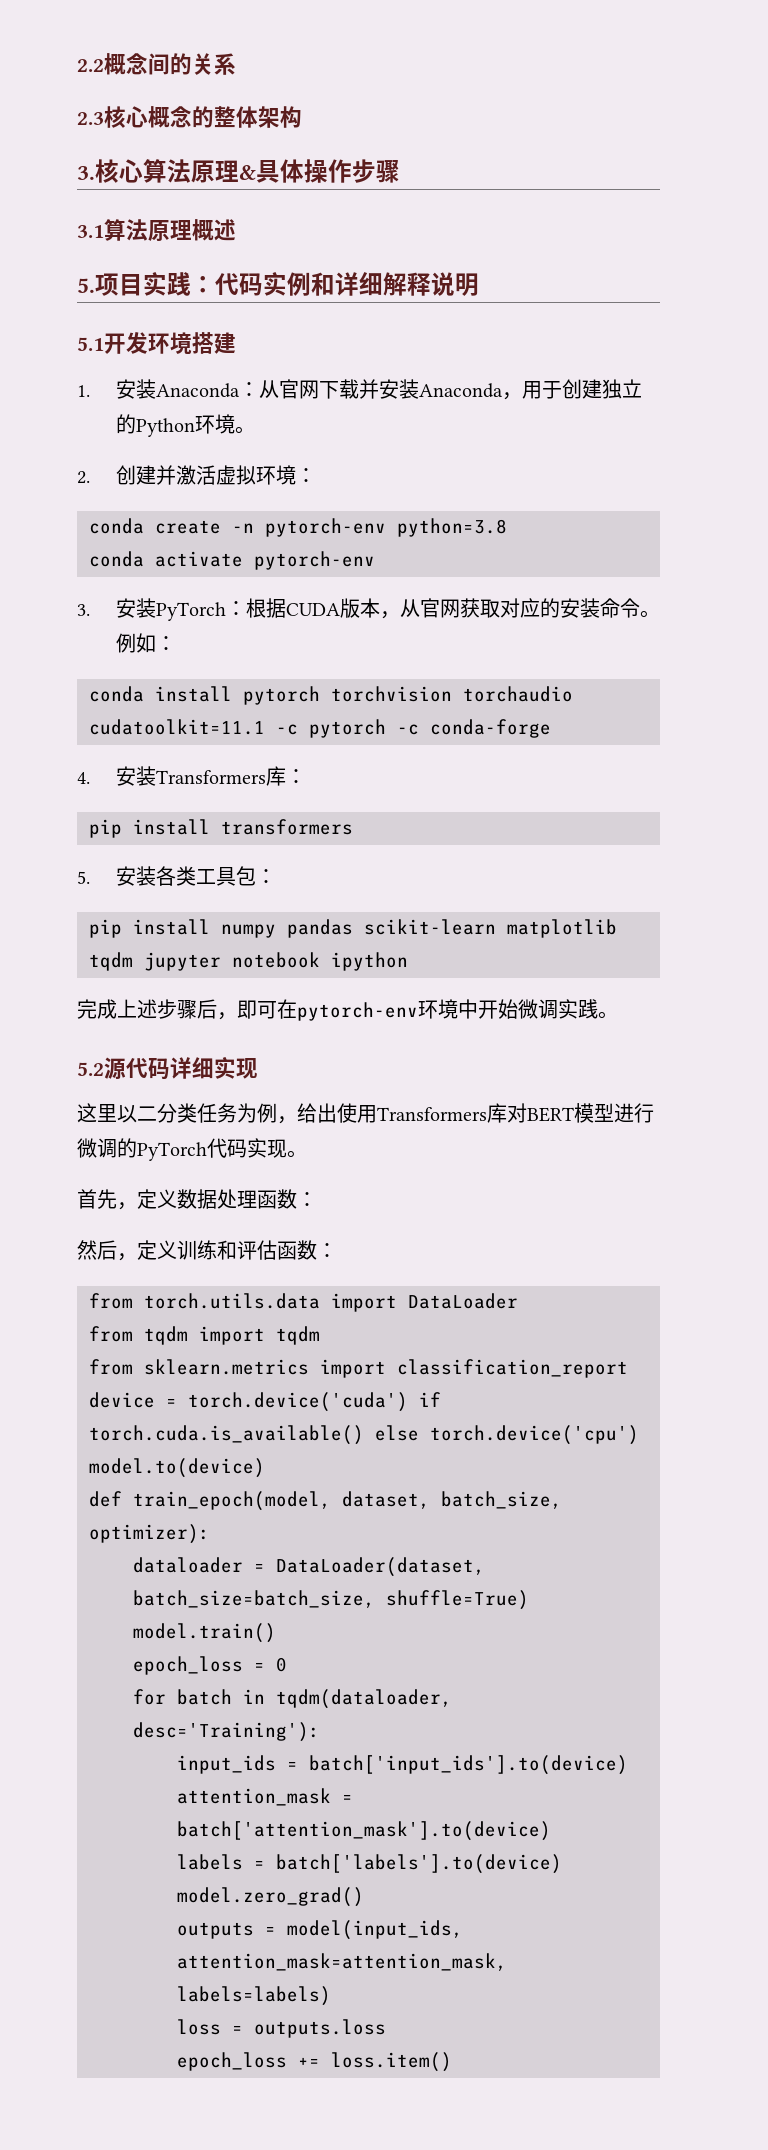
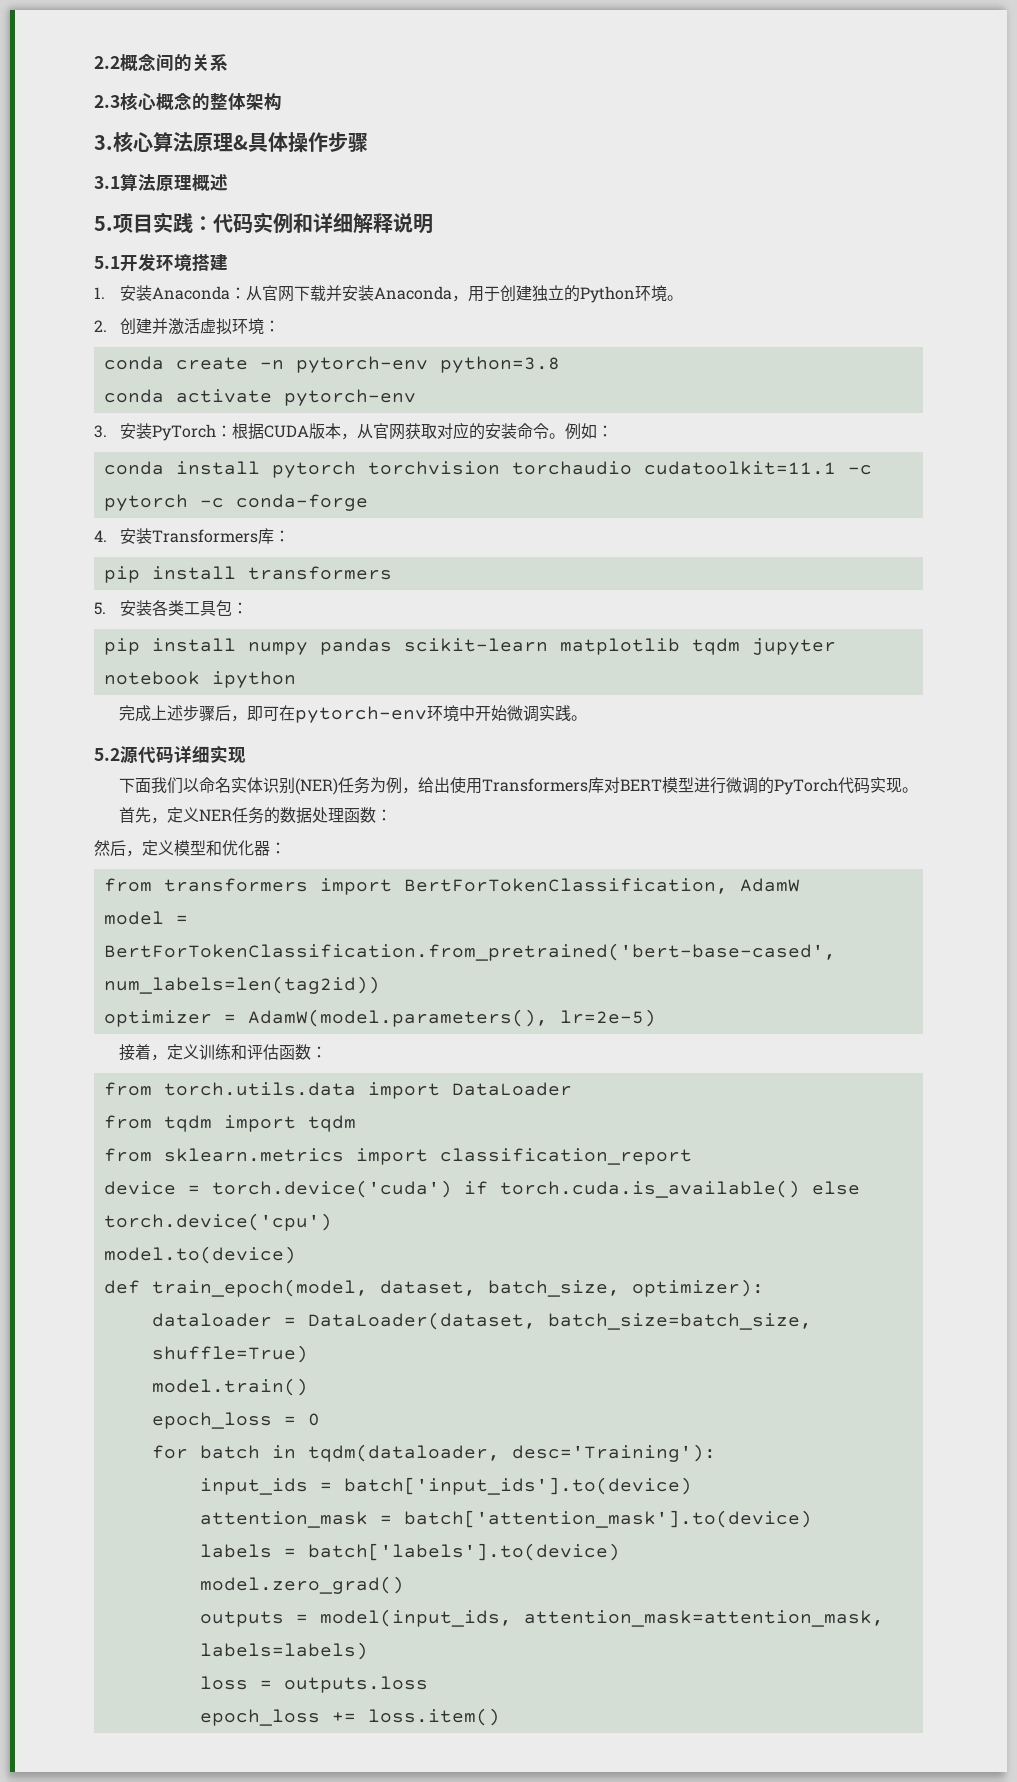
[77,1103,197,1123] 这里以二分类 -> [119,777,339,795] 下面我们以命名实体识别(NER)
(177, 1198) none -> [199,807,281,824] NER任务的
(177, 1249) none -> [174,840,286,856] [103,878,800,895] [103,911,188,925] [103,943,836,961] [103,976,380,994] [103,1009,656,1027] [119,1044,200,1061] 模型和优化器： // from transformers import BertForTokenClassification, AdamW // model = BertForTokenClassification.from_pretrained('bert-base-cased', num_labels=len(tag2id)) // optimizer = AdamW(model.parameters(), lr=2e-5) // 接着，定义

